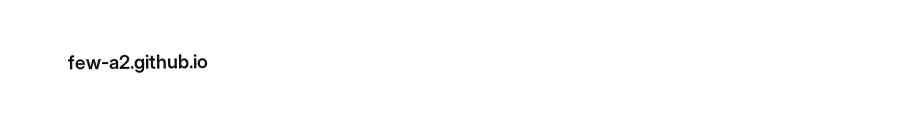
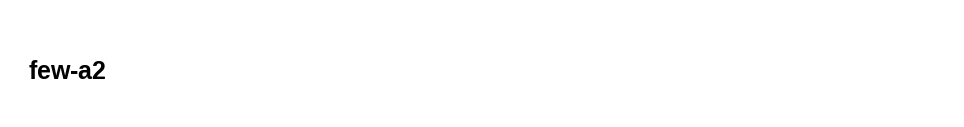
[67,54,209,74] few-a2.github.io -> [29,60,106,79] few-a2

